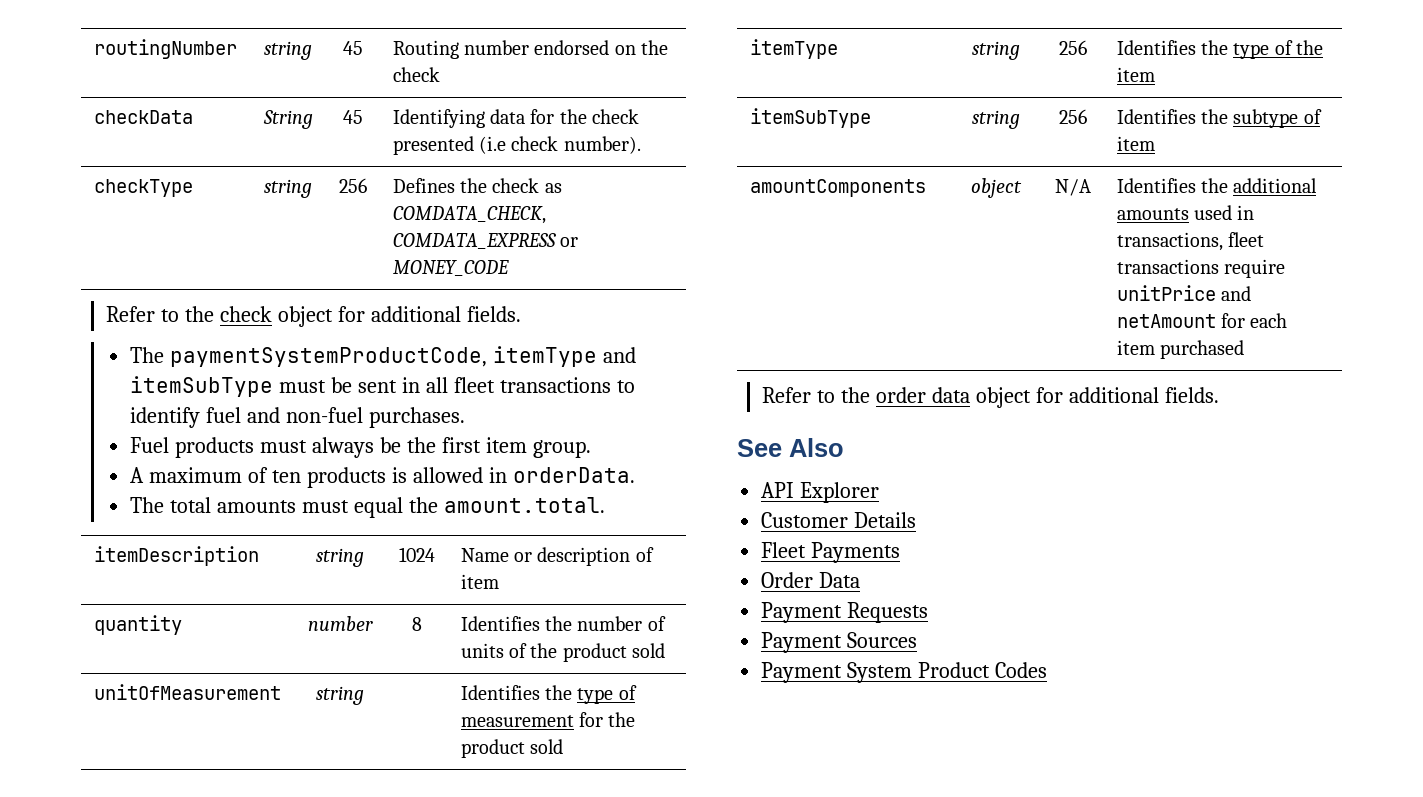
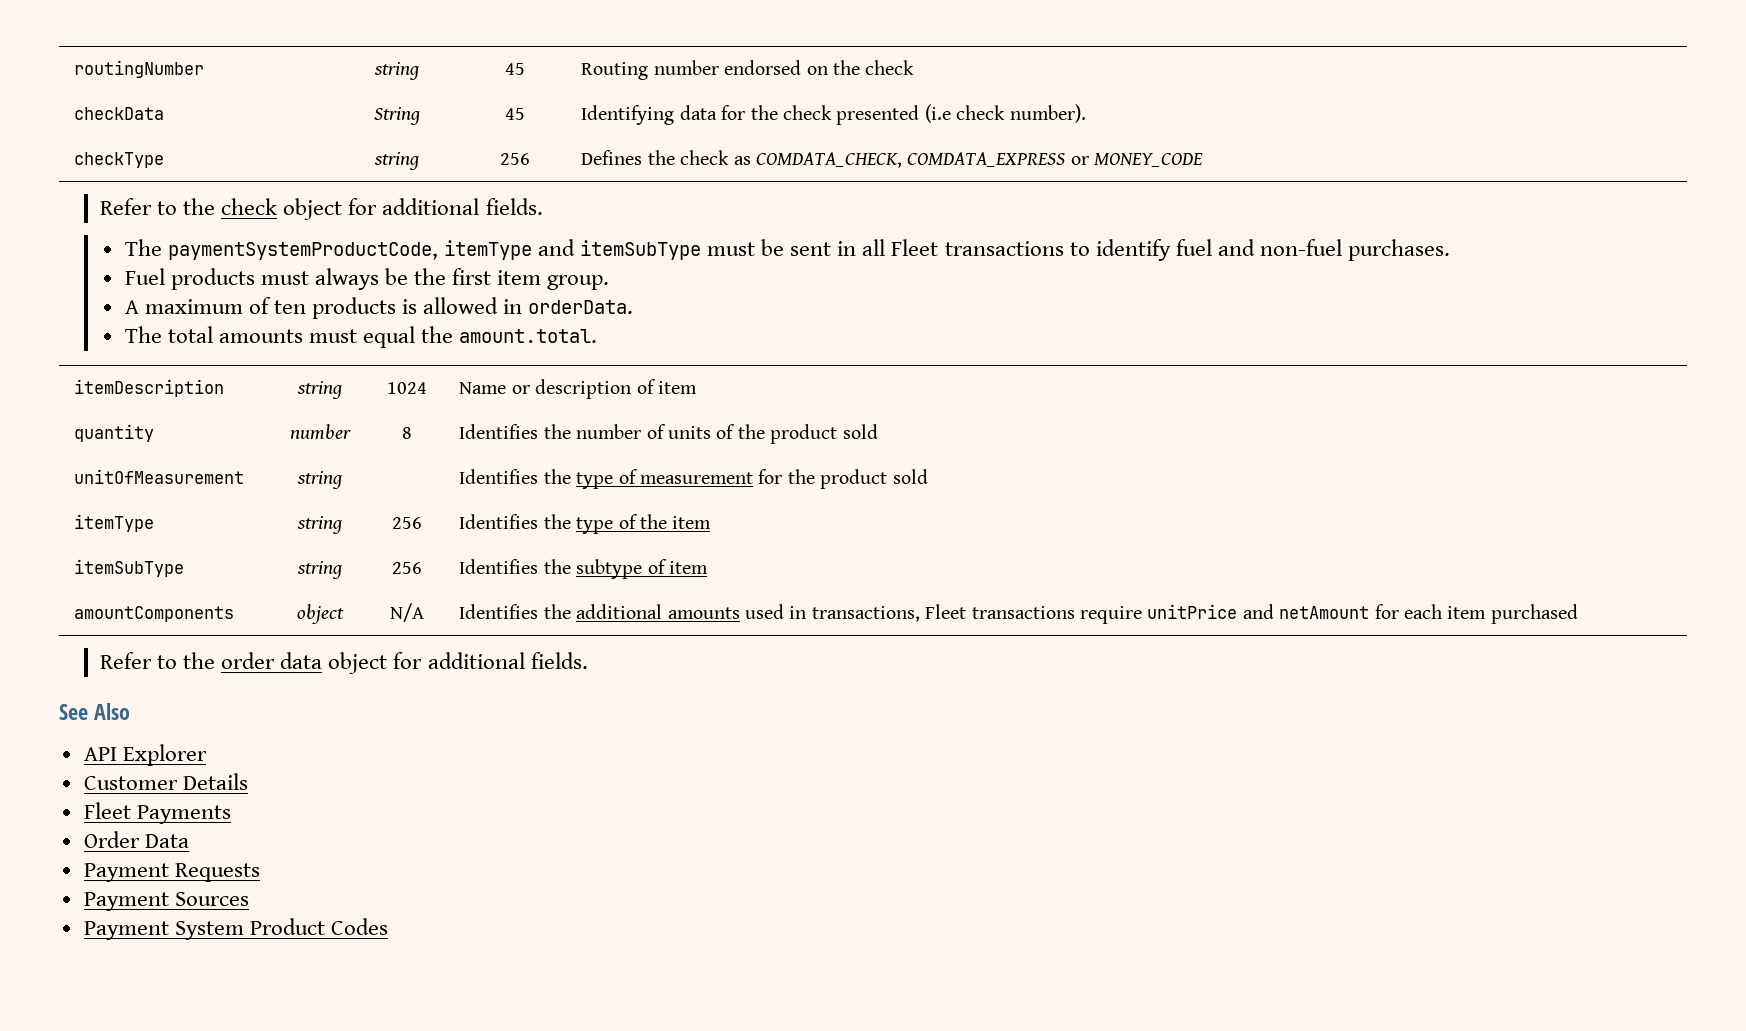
[453,377,495,393] fleet -> [891,239,939,256] Fleet
[1228,232,1265,247] fleet -> [925,604,967,619] Fleet

